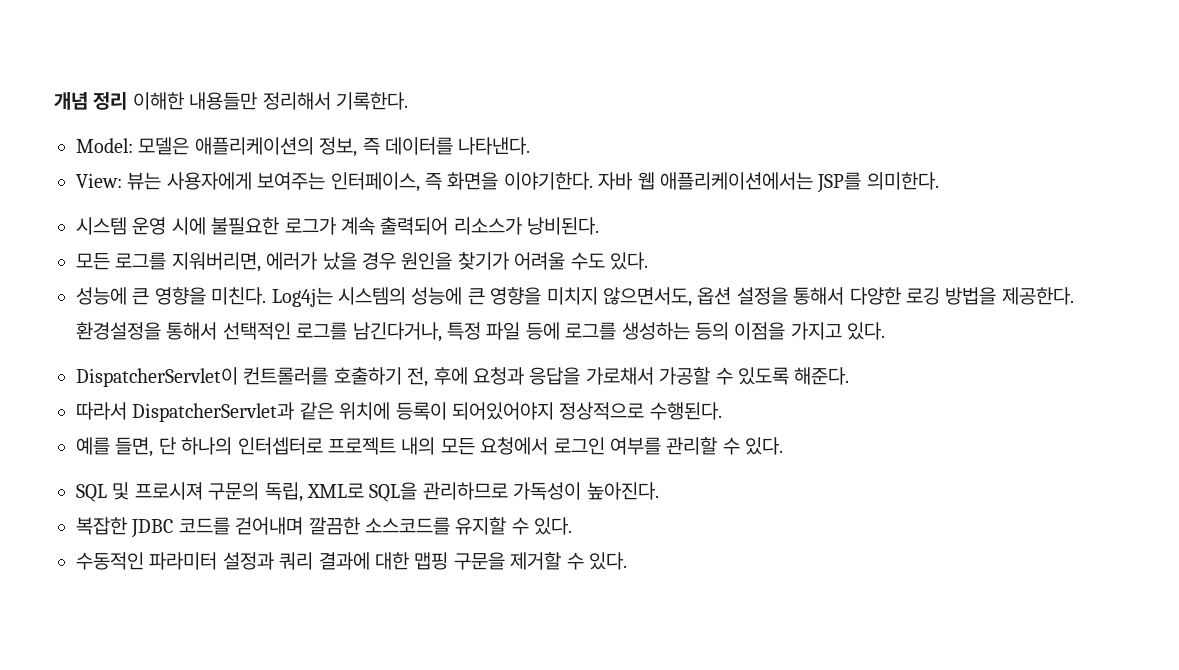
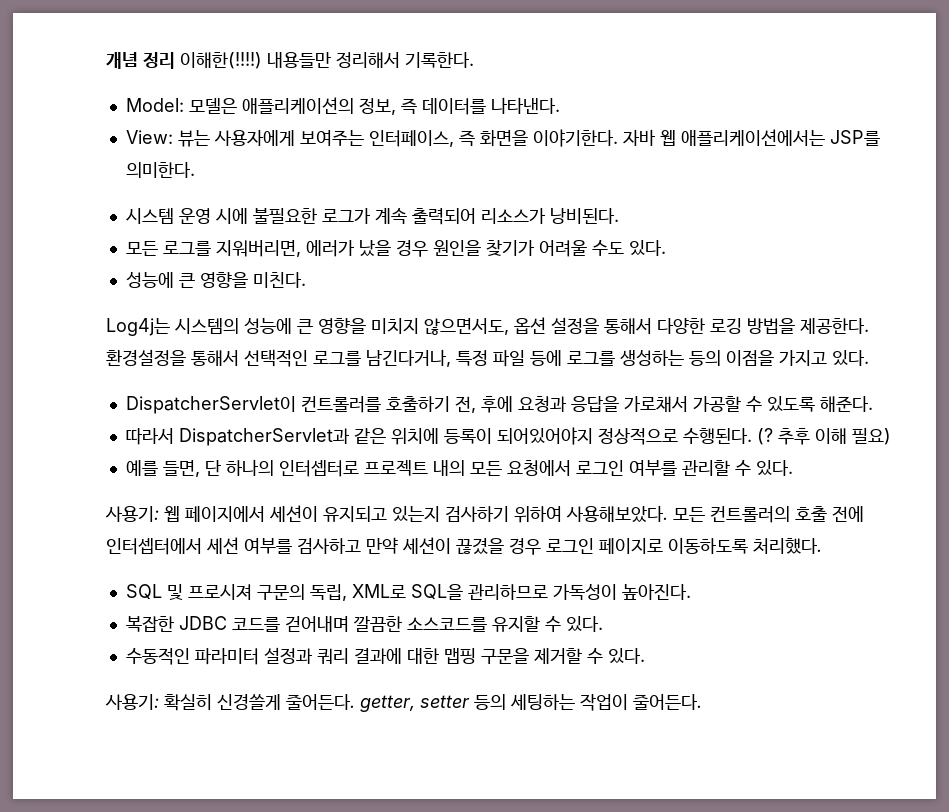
[132,92,184,110] 이해한 -> [180,52,262,69] 이해한(!!!!)
(267, 296) none -> (306, 280) //
(722, 411) none -> [756,428,891,445] (? 추후 이해 필요)
(784, 446) none -> [105,505,864,523] [106,537,822,555] // 사용기: 웹 페이지에서 세션이 유지되고 있는지 검사하기 위하여 사용해보았다. 모든 컨트롤러의 호출 전에 인터셉터에서 세션 여부를 검사하고 만약 세션이 끊겼을 경우 로그인 페이지로 이동하도록 처리했다.
(627, 561) none -> [105,693,702,712] // 사용기: 확실히 신경쓸게 줄어든다. getter, setter 등의 세팅하는 작업이 줄어든다.

